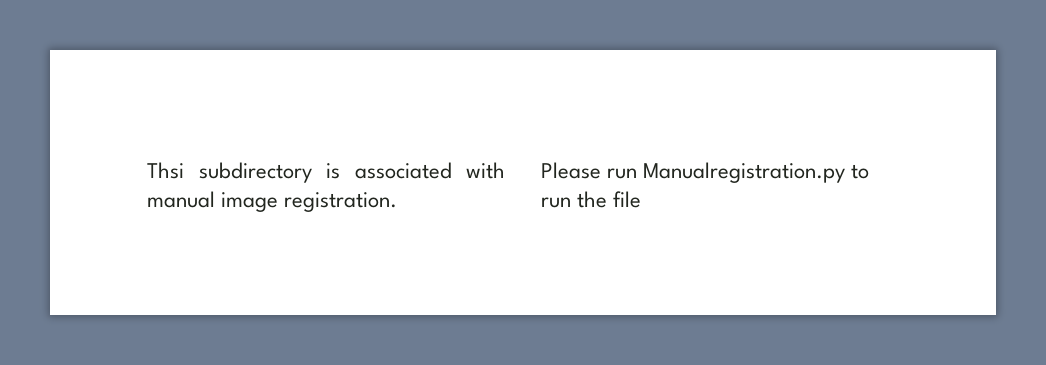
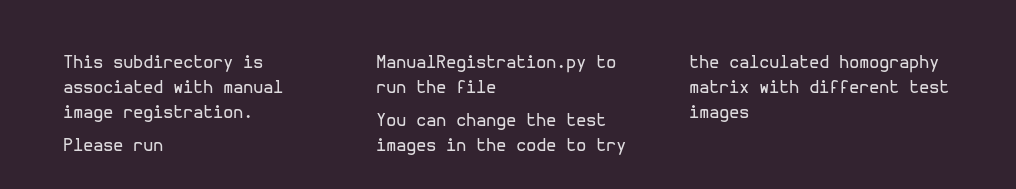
[147,162,184,179] Thsi -> [63,55,103,68] This
[643,162,846,183] Manualregistration.py -> [376,55,586,73] ManualRegistration.py
(642, 199) none -> [376,113,606,130] [376,138,626,155] [689,55,939,73] [689,80,949,93] [689,105,749,122] // You can change the test images in the code to try the calculated homography matrix with different test images

